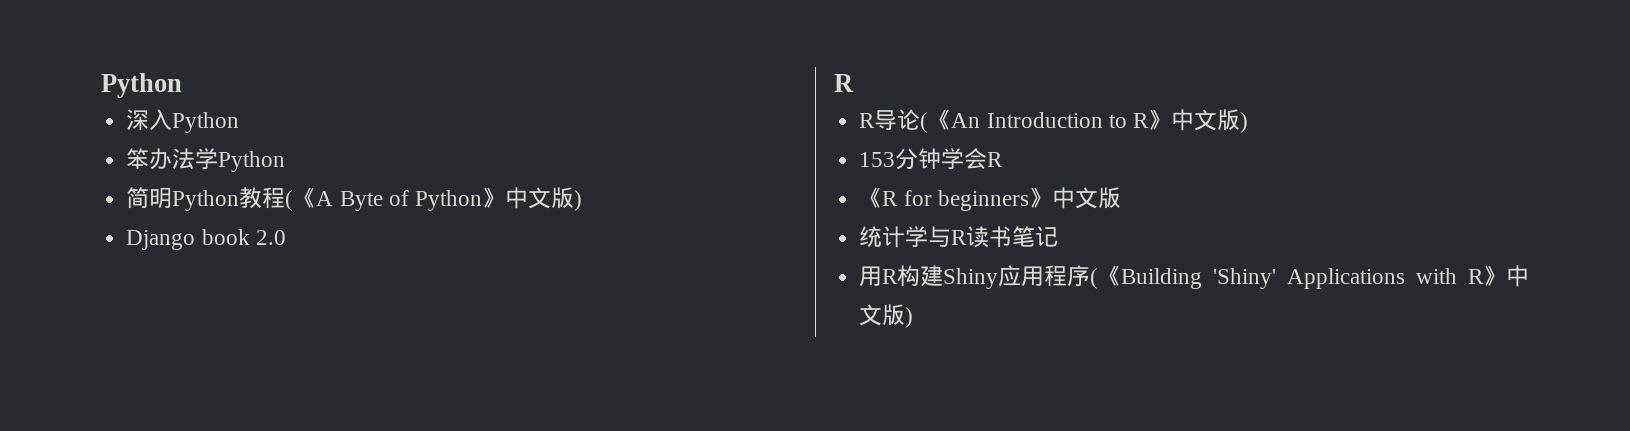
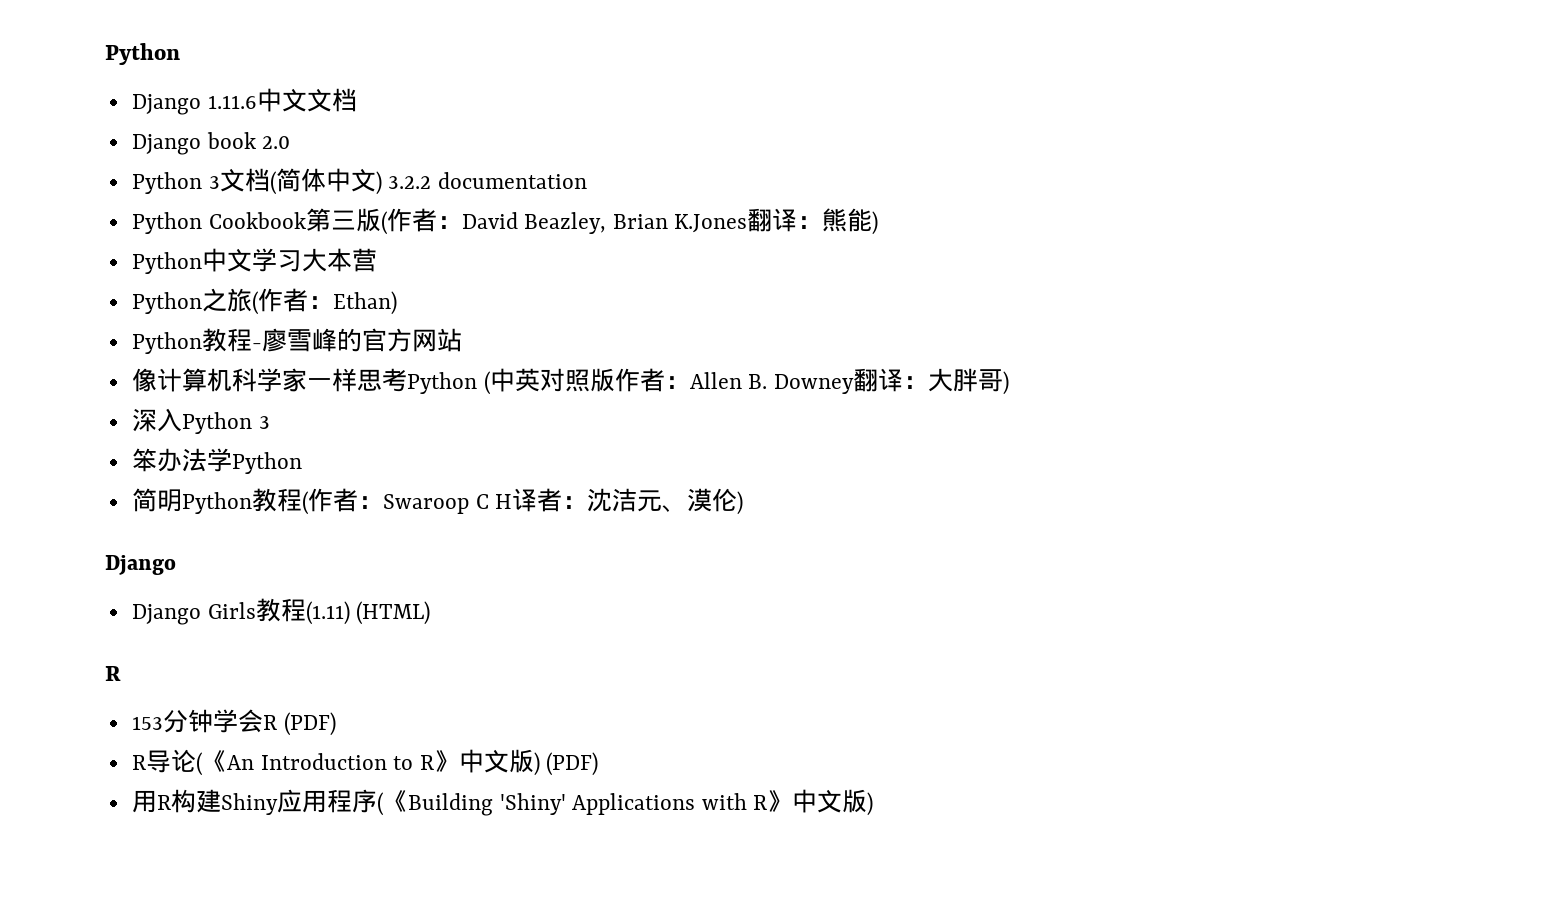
[101,73,182,98] Python -> [105,43,180,65] [131,88,357,115] [131,132,291,155] [131,168,587,195] [131,208,879,235] [131,248,377,274] [131,288,397,315] [131,328,462,354] [131,368,1009,395] Python // Django 1.11.6中文文档 // Django book 2.0 // Python 3文档(简体中文) 3.2.2 documentation // Python Cookbook第三版(作者：David Beazley, Brian K.Jones翻译：熊能) // Python中文学习大本营 // Python之旅(作者：Ethan) // Python教程-廖雪峰的官方网站 // 像计算机科学家一样思考Python (中英对照版作者：Allen B. Downey翻译：大胖哥)
(240, 122) none -> [258,416,270,429] 3
[293,187,582,211] [126,229,286,250] [834,74,854,92] 《A Byte of Python》中文版) // Django book 2.0 // R -> [307,488,744,515] [105,555,176,575] [131,598,431,625] [105,666,121,681] [131,709,336,736] 作者：Swaroop C H译者：沈洁元、漠伦) // Django // Django Girls教程(1.11) (HTML) // R // 153分钟学会R (PDF)
[859,148,1004,170] [859,187,1121,211] [859,226,1059,248] // 153分钟学会R // 《R for beginners》中文版 // 统计学与R读书笔记 -> [546,752,599,776] (PDF)

